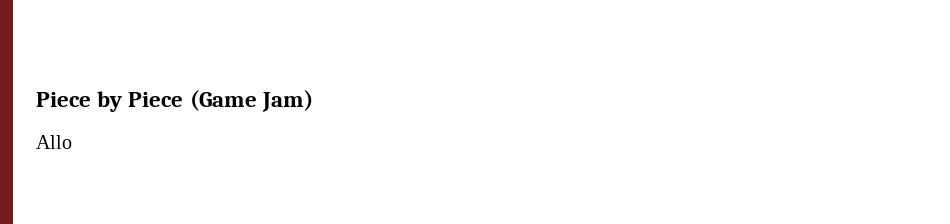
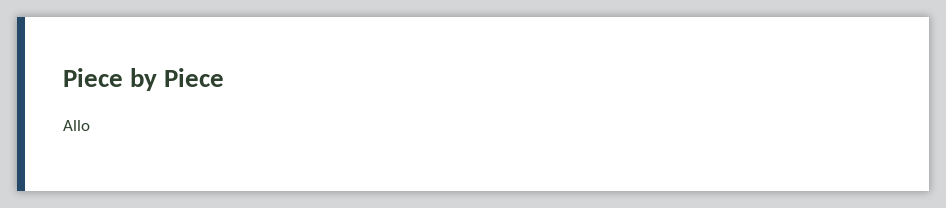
[189,90,313,112] (Game Jam) -> (225, 77) none

